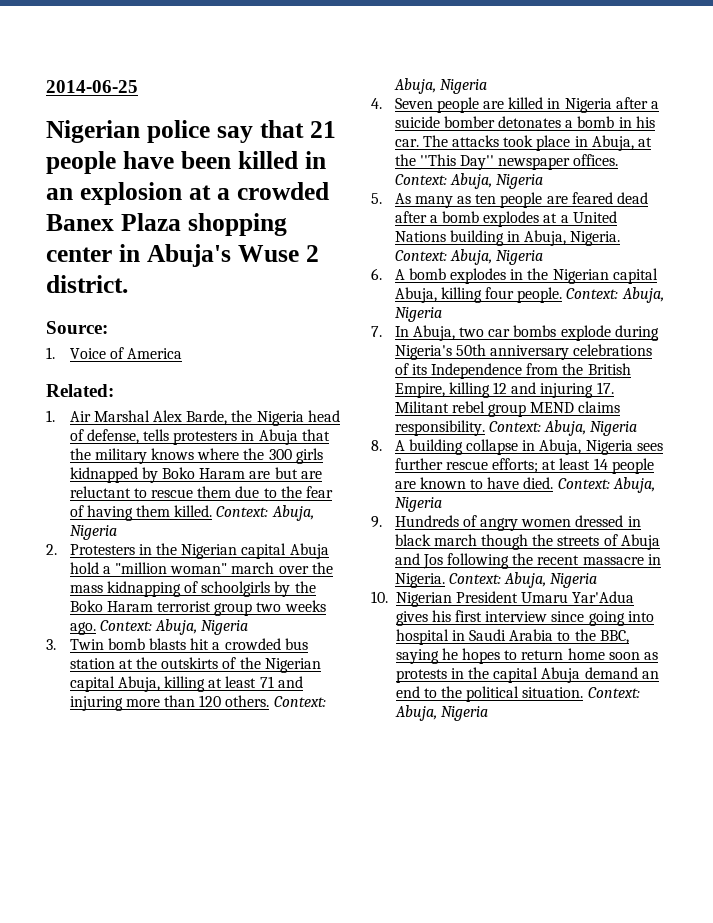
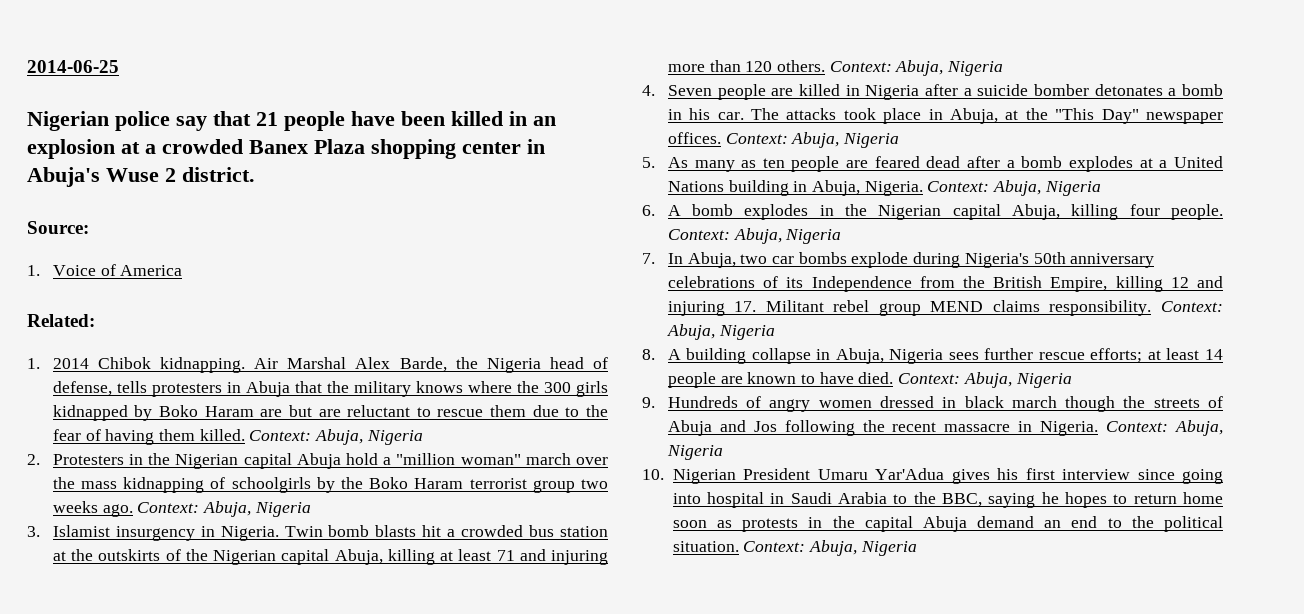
(55, 416) none -> [52,357,246,373] 2014 Chibok kidnapping.
(56, 644) none -> [52,525,279,541] Islamist insurgency in Nigeria.
[419,154,495,170] ''This Day'' -> [1055,108,1139,124] "This Day"

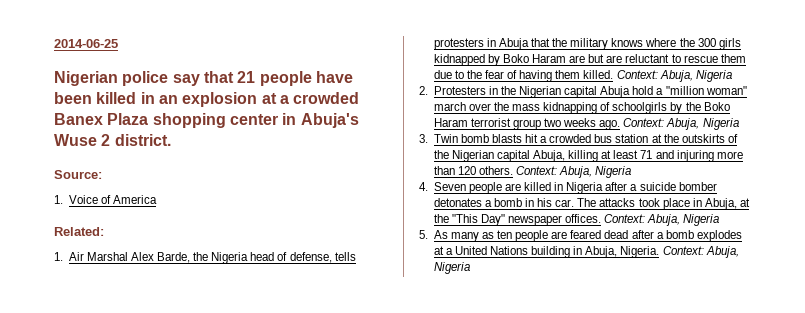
[52,357,246,373] 2014 Chibok kidnapping. -> (63, 256) none
[52,525,279,541] Islamist insurgency in Nigeria. -> (428, 138) none
[642,204,1223,220] [667,228,842,244] [642,252,1155,268] [667,276,1223,292] [667,300,1223,316] [666,324,775,340] [642,348,1223,364] [667,372,1072,388] [642,396,1223,412] [667,420,1223,436] [666,445,723,460] [642,468,1223,484] [672,492,1223,508] [672,516,1223,532] [672,540,917,556] // 6. A bomb explodes in the Nigerian capital Abuja, killing four people. Context: Abuja, Nigeria // 7. In Abuja, two car bombs explode during Nigeria's 50th anniversary celebrations of its Independence from the British Empire, killing 12 and injuring 17. Militant rebel group MEND claims responsibility. Context: Abuja, Nigeria // 8. A building collapse in Abuja, Nigeria sees further rescue efforts; at least 14 people are known to have died. Context: Abuja, Nigeria // 9. Hundreds of angry women dressed in black march though the streets of Abuja and Jos following the recent massacre in Nigeria. Context: Abuja, Nigeria // 10. Nigerian President Umaru Yar'Adua gives his first interview since going into hospital in Saudi Arabia to the BBC, saying he hopes to return home soon as protests in the capital Abuja demand an end to the political situation. Context: Abuja, Nigeria -> (470, 268) none

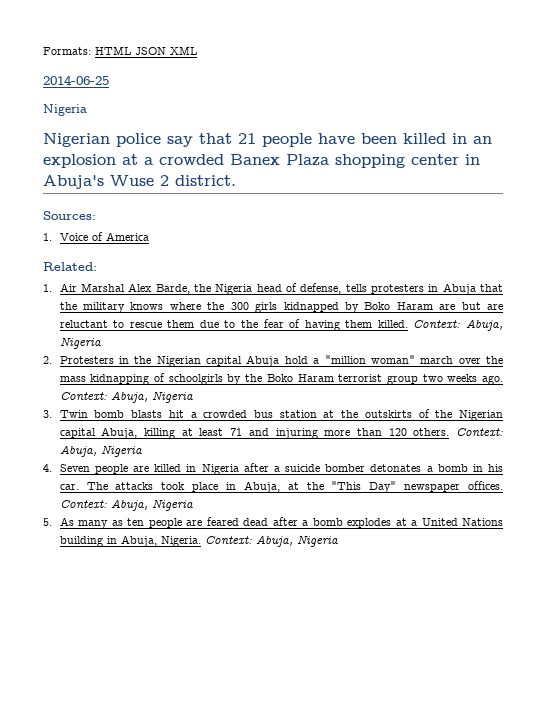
(54, 43) none -> [43,46,197,55] Formats: HTML JSON XML //
(118, 43) none -> [43,104,87,116] // Nigeria
[54,170,102,179] Source: -> [43,211,96,220] Sources:

